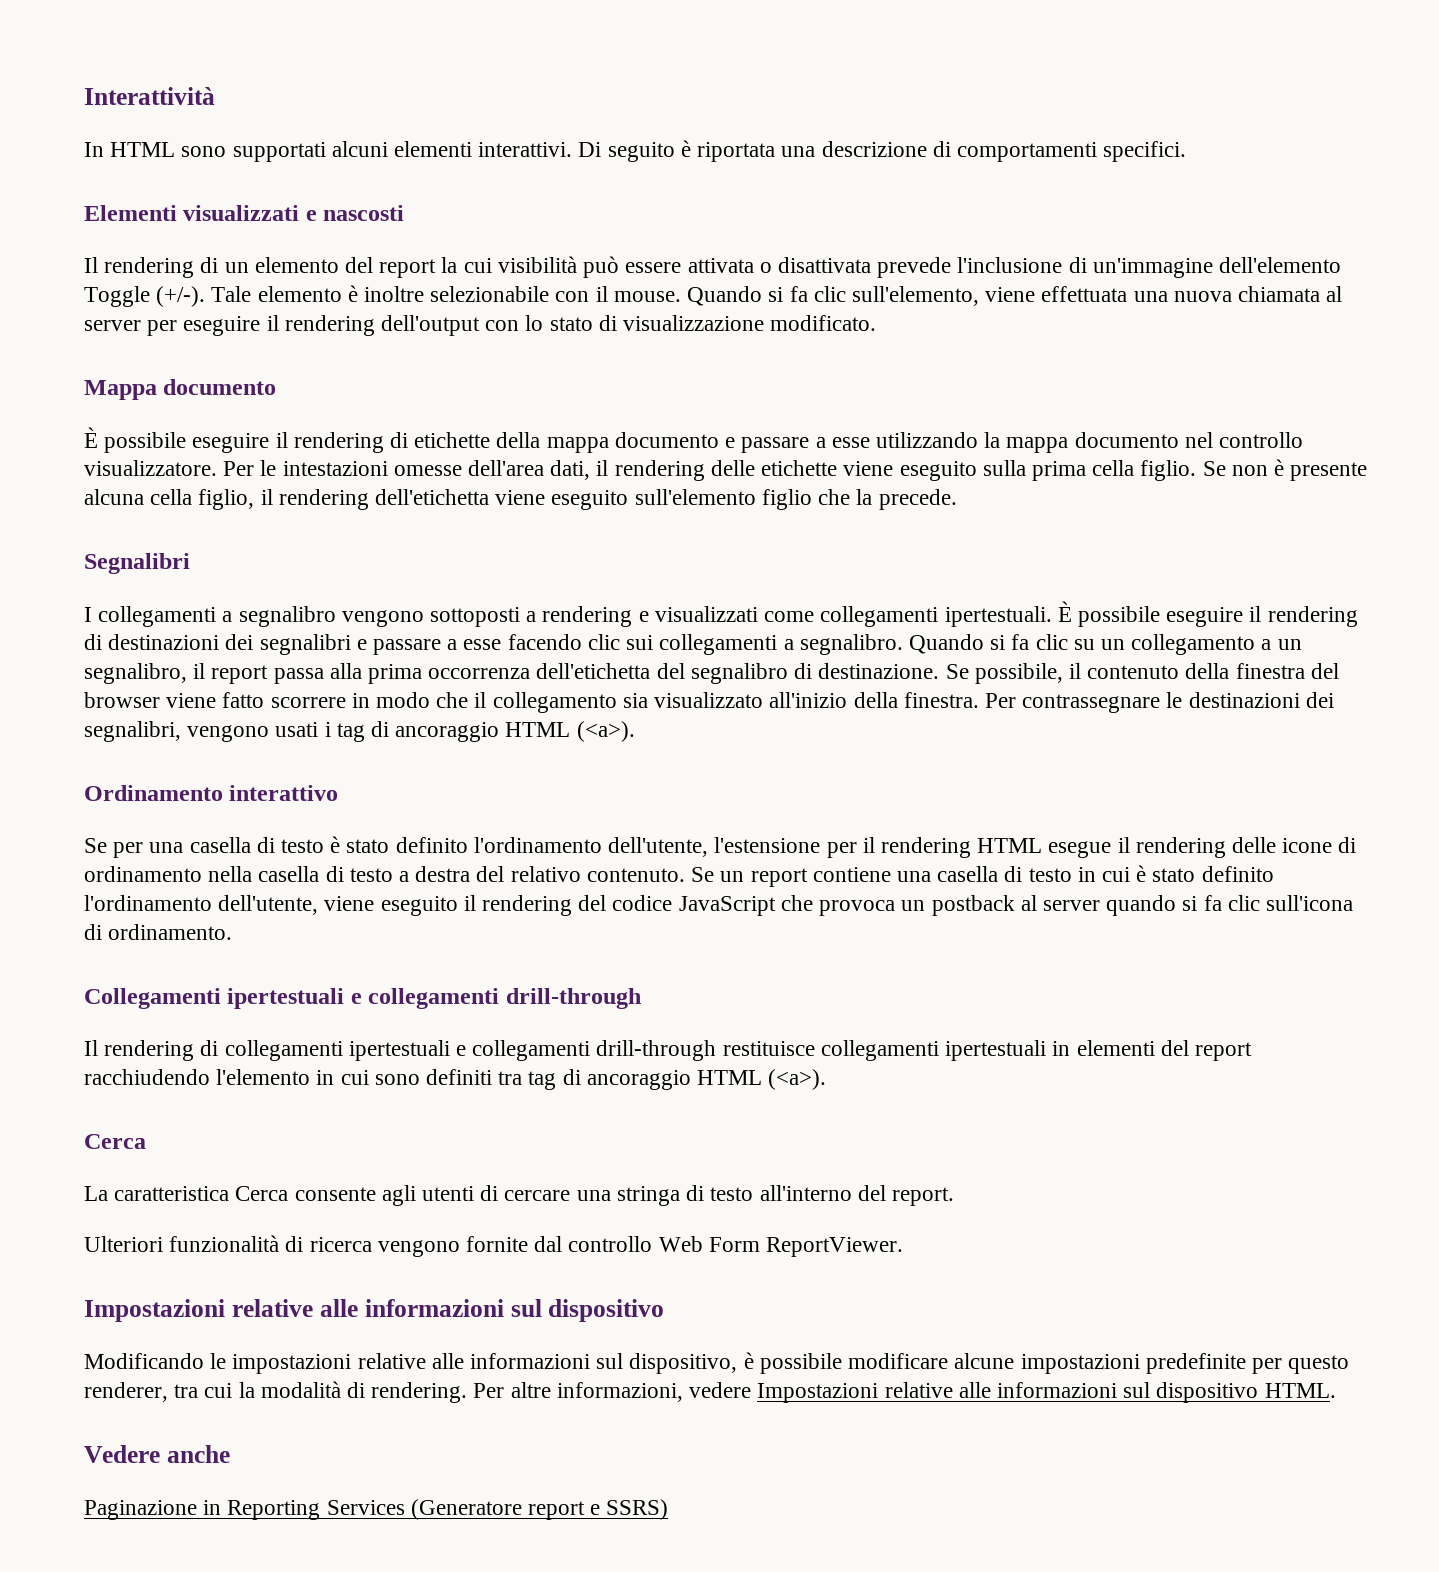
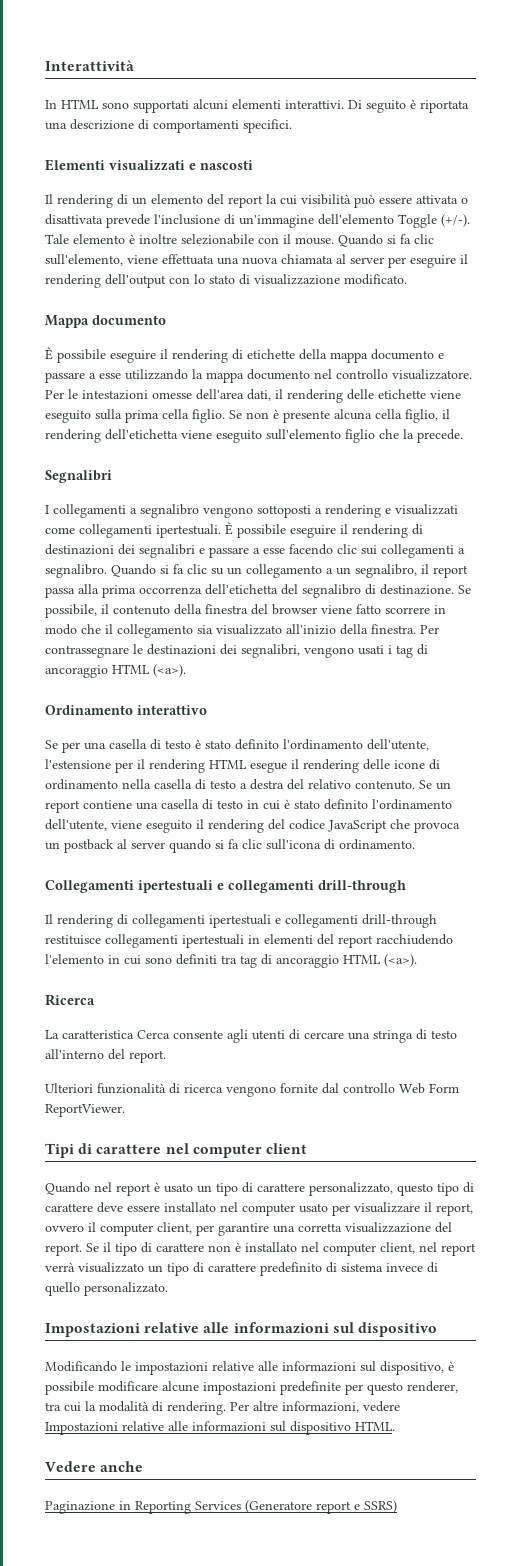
[84,1134,146,1149] Cerca -> [45,994,95,1006] Ricerca
(904, 1247) none -> [45,1143,307,1158] [45,1182,474,1196] [45,1202,473,1216] [45,1222,452,1236] [45,1242,476,1256] [45,1262,438,1276] [45,1282,168,1296] // Tipi di carattere nel computer client // Quando nel report è usato un tipo di carattere personalizzato, questo tipo di carattere deve essere installato nel computer usato per visualizzare il report, ovvero il computer client, per garantire una corretta visualizzazione del report. Se il tipo di carattere non è installato nel computer client, nel report verrà visualizzato un tipo di carattere predefinito di sistema invece di quello personalizzato.

